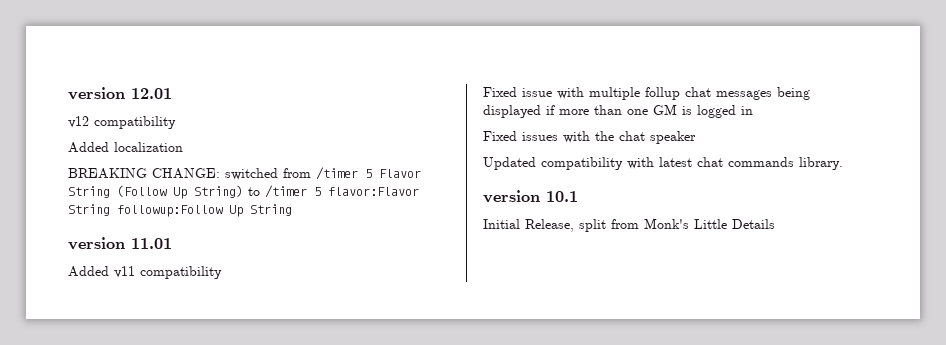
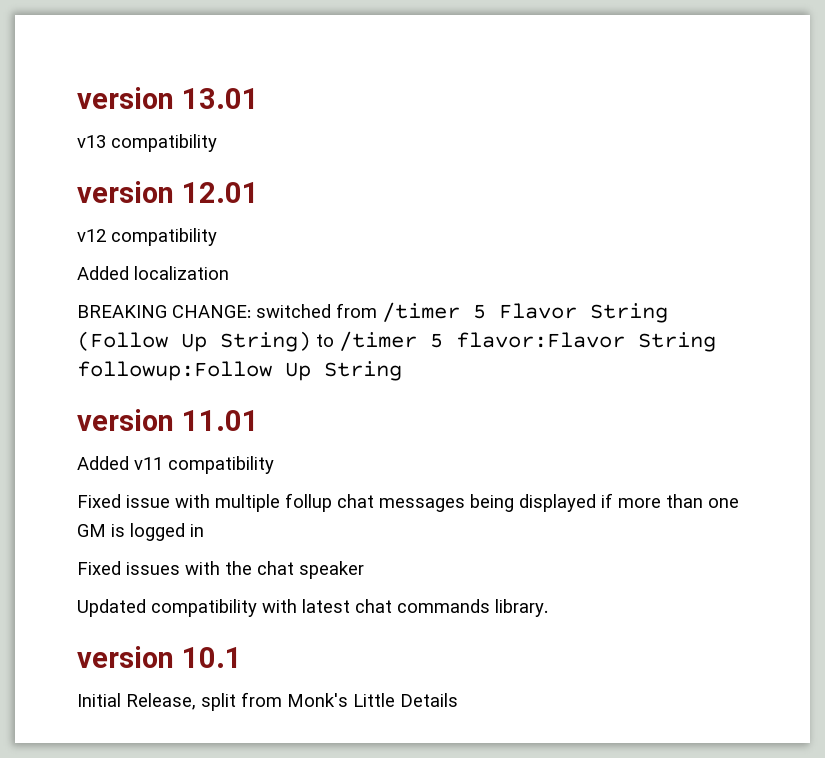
[68,87,125,100] version -> [77,87,259,109] [77,134,217,152] [77,181,174,203] version 13.01 // v13 compatibility // version

